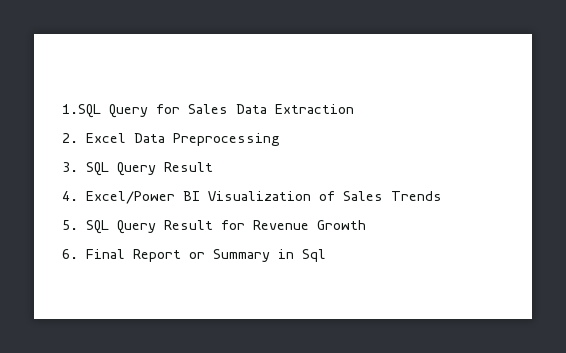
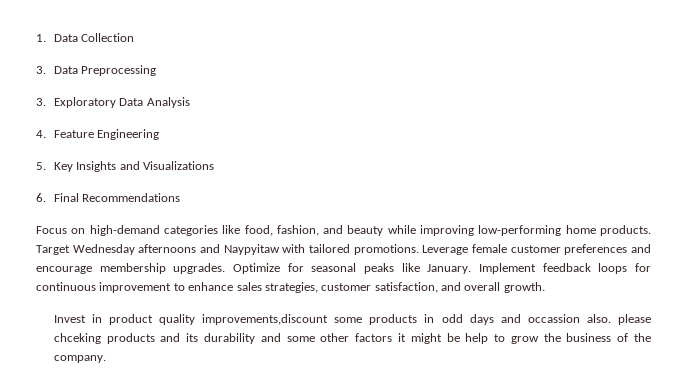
[62,104,354,118] [62,133,280,146] [62,162,213,176] [62,191,442,204] [62,220,366,234] [62,249,326,262] 1.SQL Query for Sales Data Extraction // 2. Excel Data Preprocessing // 3. SQL Query Result // 4. Excel/Power BI Visualization of Sales Trends // 5. SQL Query Result for Revenue Growth // 6. Final Report or Summary in Sql -> [36,33,135,42] [36,65,157,76] [36,97,190,108] [36,129,160,140] [36,161,215,172] [36,193,181,202] [36,225,651,236] [36,244,651,255] [36,263,651,274] [36,282,545,293] [53,314,652,325] [53,333,652,344] [53,355,106,363] 1. Data Collection // 3. Data Preprocessing // 3. Exploratory Data Analysis // 4. Feature Engineering // 5. Key Insights and Visualizations // 6. Final Recommendations // Focus on high-demand categories like food, fashion, and beauty while improving low-performing home products. Target Wednesday afternoons and Naypyitaw with tailored promotions. Leverage female customer preferences and encourage membership upgrades. Optimize for seasonal peaks like January. Implement feedback loops for continuous improvement to enhance sales strategies, customer satisfaction, and overall growth. // Invest in product quality improvements,discount some products in odd days and occassion also. please chceking products and its durability and some other factors it might be help to grow the business of the company.

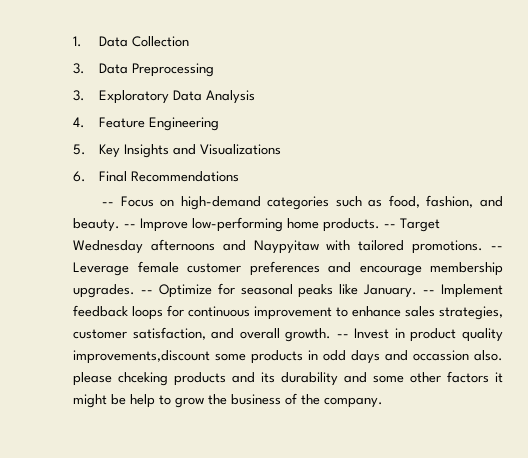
(181, 197) none -> [102,202,115,206] --
[222,225,241,234] like -> [335,196,383,207] such as
[347,225,475,236] beauty while improving -> [73,218,188,232] beauty. -- Improve
(651, 230) none -> [384,224,396,228] --
(419, 249) none -> [490,246,503,250] --
(226, 268) none -> [140,290,153,294] --
(472, 269) none -> [423,290,436,294] --
(545, 287) // -> [336,334,349,338] --

